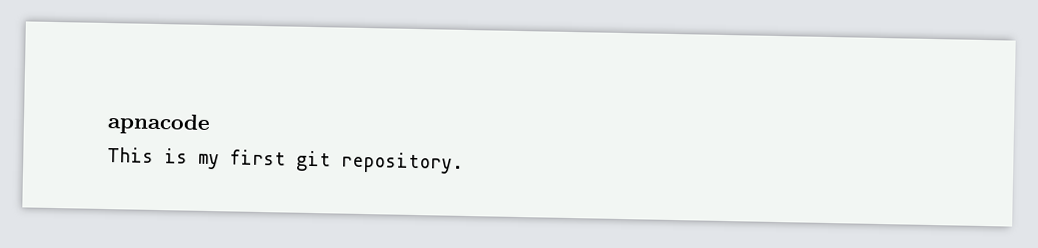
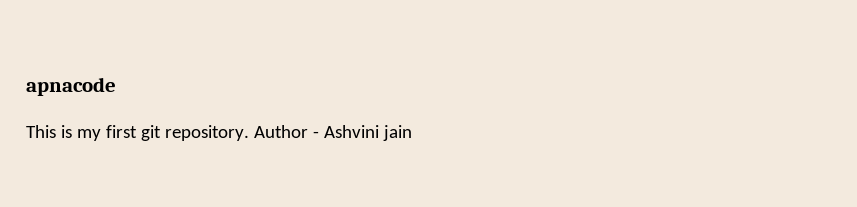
(464, 162) none -> [253,125,412,141] Author - Ashvini jain

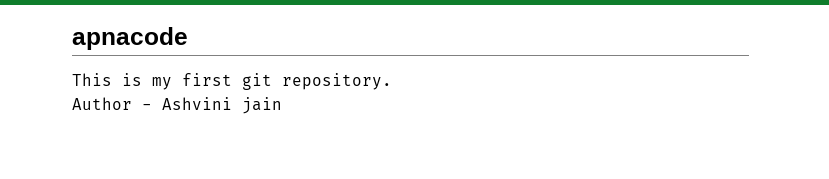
(249, 133) none -> (392, 81) //

